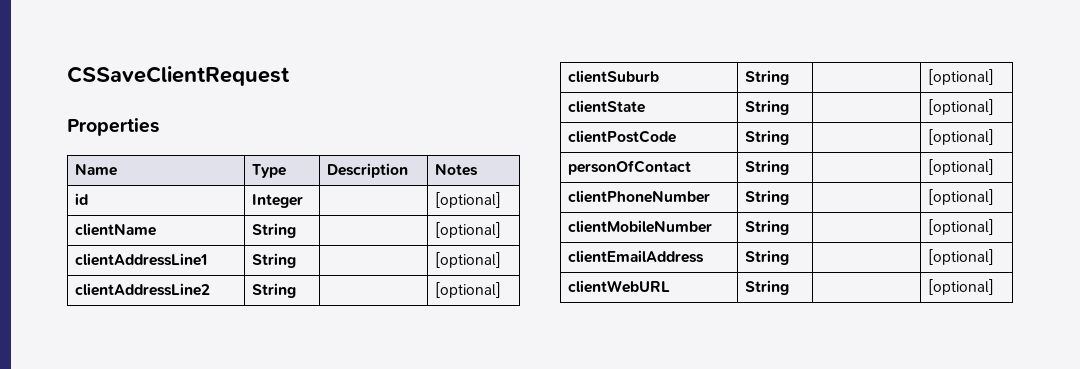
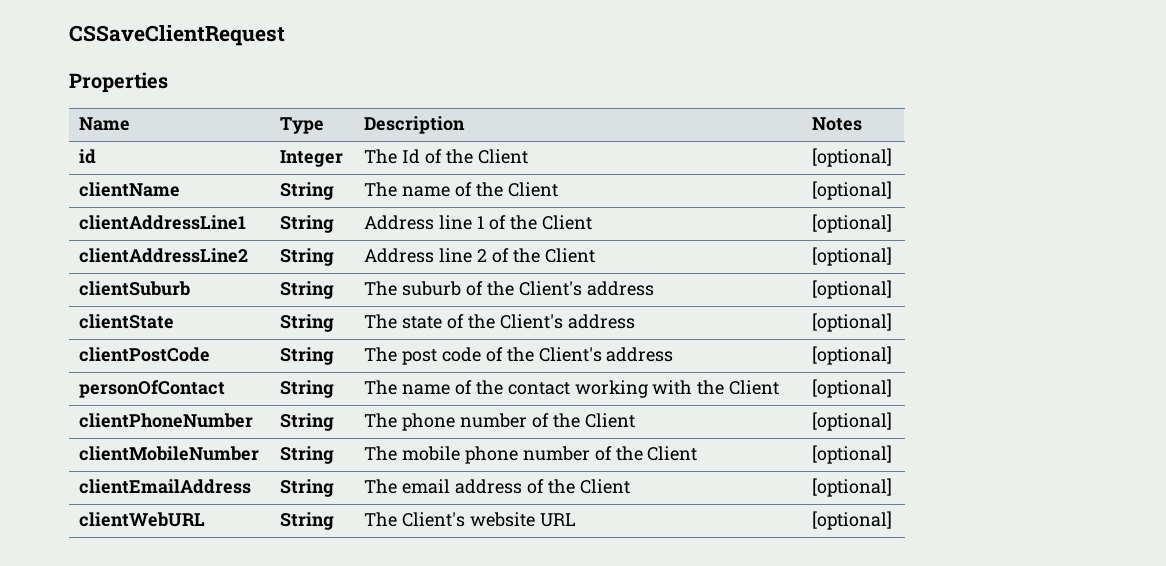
[435,192,502,208] [75,223,157,236] [252,223,297,238] [435,222,502,238] [75,253,208,266] [252,253,297,268] [435,252,502,268] [75,283,211,296] [252,283,297,298] [435,282,502,298] [568,70,660,83] [745,70,790,85] [928,69,995,85] [568,100,646,113] [745,100,790,115] [928,99,995,115] [568,130,677,143] [745,130,790,145] [928,129,995,145] [568,160,692,175] [745,160,790,175] [928,159,995,175] [568,190,711,203] [745,190,790,205] [928,189,995,205] [568,220,713,233] [745,220,790,235] [928,219,995,235] [568,250,705,263] [745,250,790,265] | [optional] // clientName | String | | [optional] // clientAddressLine1 | String | | [optional] // clientAddressLine2 | String | | [optional] // clientSuburb | String | | [optional] // clientState | String | | [optional] // clientPostCode | String | | [optional] // personOfContact | String | | [optional] // clientPhoneNumber | String | | [optional] // clientMobileNumber | String | | [optional] // clientEmailAddress | String | -> [364,149,528,164] [812,148,893,167] [79,182,181,197] [280,182,335,200] [364,182,558,197] [812,181,893,200] [79,215,247,230] [280,215,335,233] [364,215,592,230] [812,214,893,233] [79,248,249,263] [280,248,335,266] [364,248,595,263] [812,247,893,266] [79,281,191,296] [280,281,335,299] [364,281,654,296] [812,280,893,299] [79,314,175,329] [280,314,335,332] [364,314,635,329] [812,313,893,332] [79,347,211,362] [280,347,335,365] [364,347,674,365] [812,346,893,365] [79,380,226,398] [280,380,335,398] [364,380,780,398] [812,379,893,398] [79,413,254,428] [280,413,335,431] [364,413,635,431] [812,412,893,431] [79,446,260,461] [280,446,335,464] [364,446,698,464] [812,445,893,464] [79,479,252,494] [280,479,335,497] [364,479,630,494] The Id of the Client | [optional] // clientName | String | The name of the Client | [optional] // clientAddressLine1 | String | Address line 1 of the Client | [optional] // clientAddressLine2 | String | Address line 2 of the Client | [optional] // clientSuburb | String | The suburb of the Client's address | [optional] // clientState | String | The state of the Client's address | [optional] // clientPostCode | String | The post code of the Client's address | [optional] // personOfContact | String | The name of the contact working with the Client | [optional] // clientPhoneNumber | String | The phone number of the Client | [optional] // clientMobileNumber | String | The mobile phone number of the Client | [optional] // clientEmailAddress | String | The email address of the Client
(790, 287) none -> [364,512,576,527] The Client's website URL

